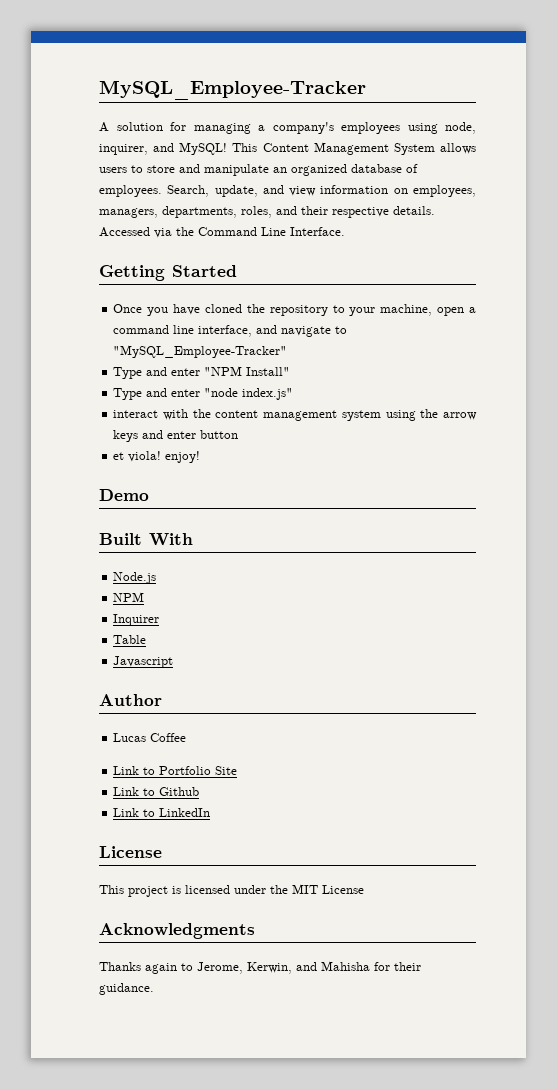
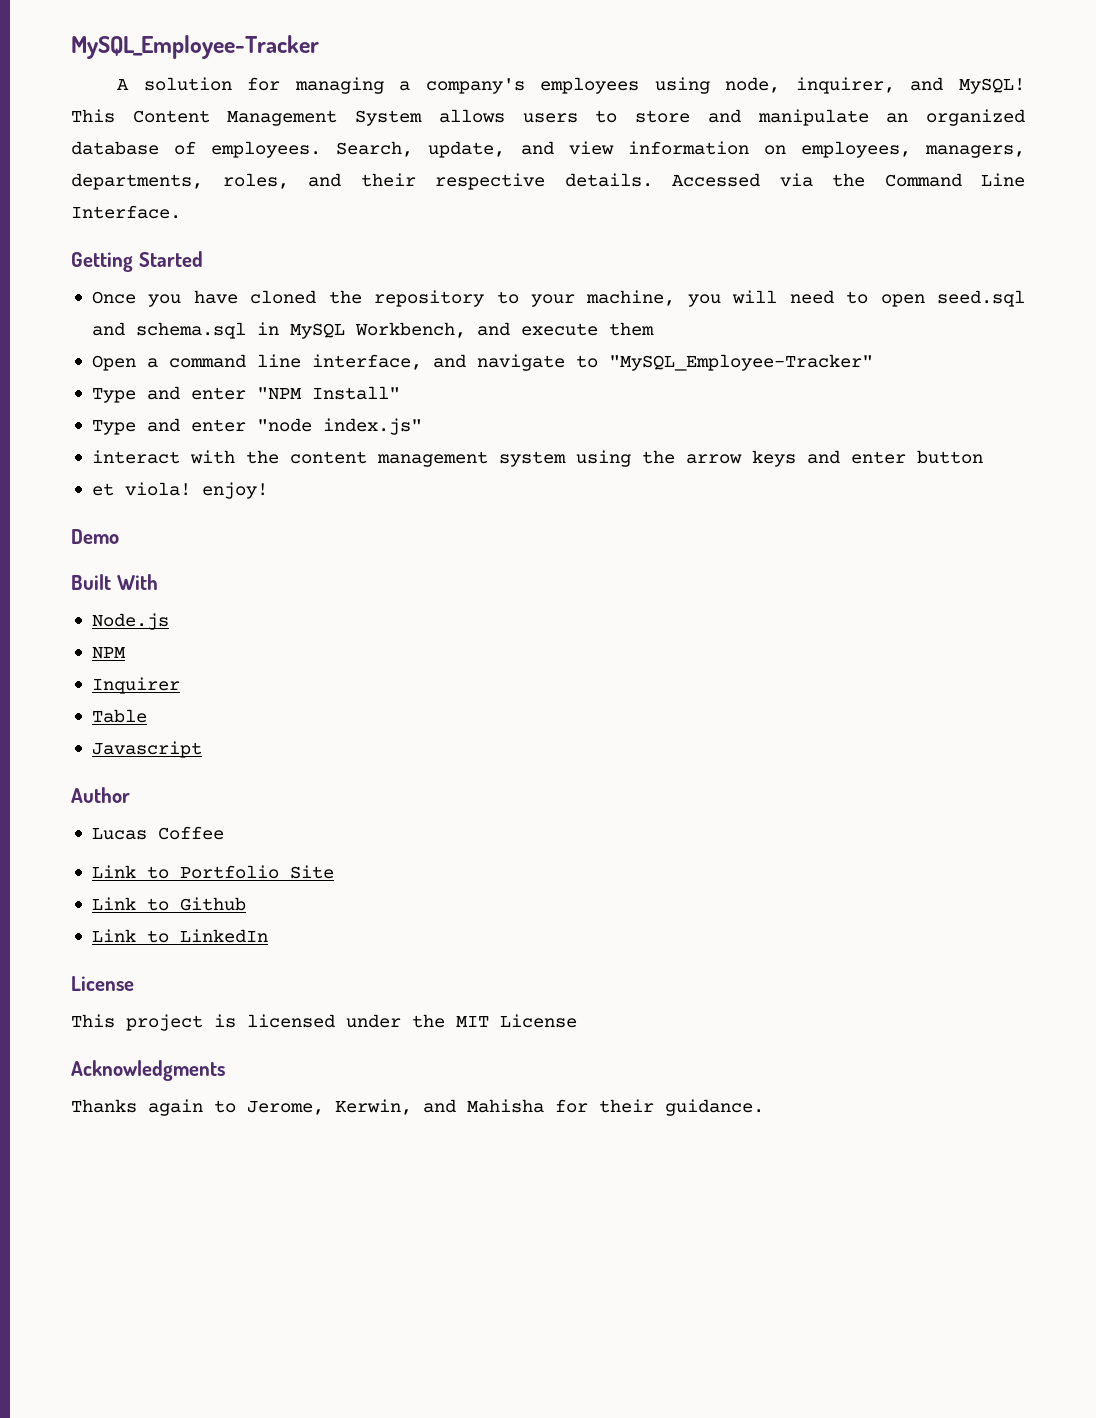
[437,307,465,316] open -> [687,290,1026,307] [91,322,654,339] [91,355,136,371] you will need to open seed.sql and schema.sql in MySQL Workbench, and execute them // Open

